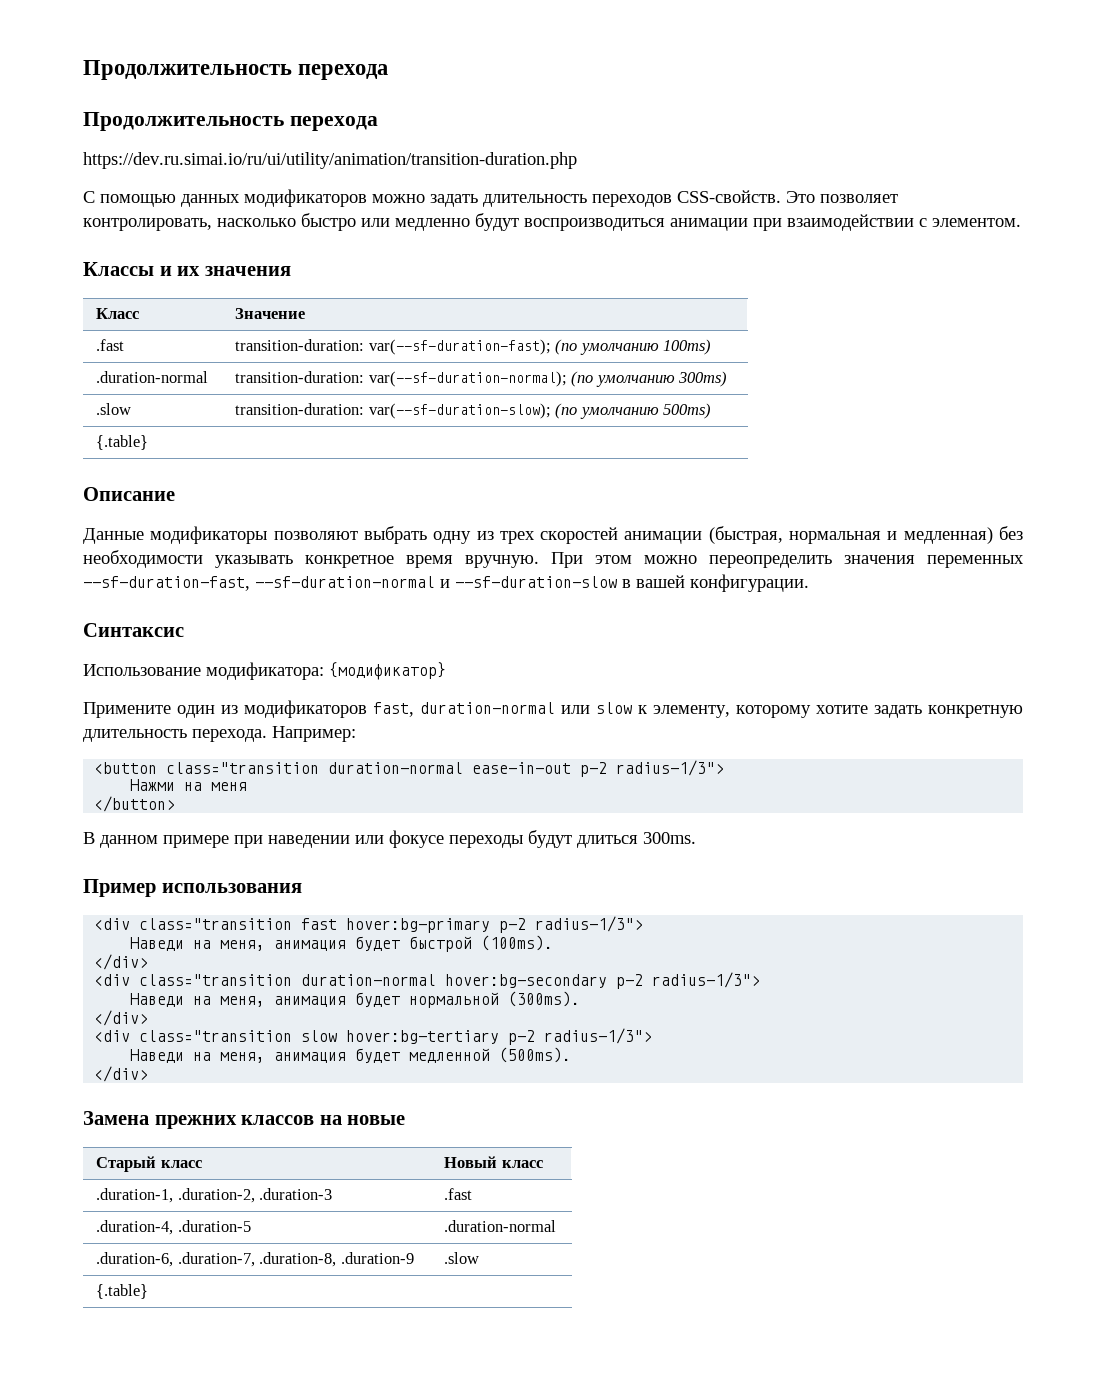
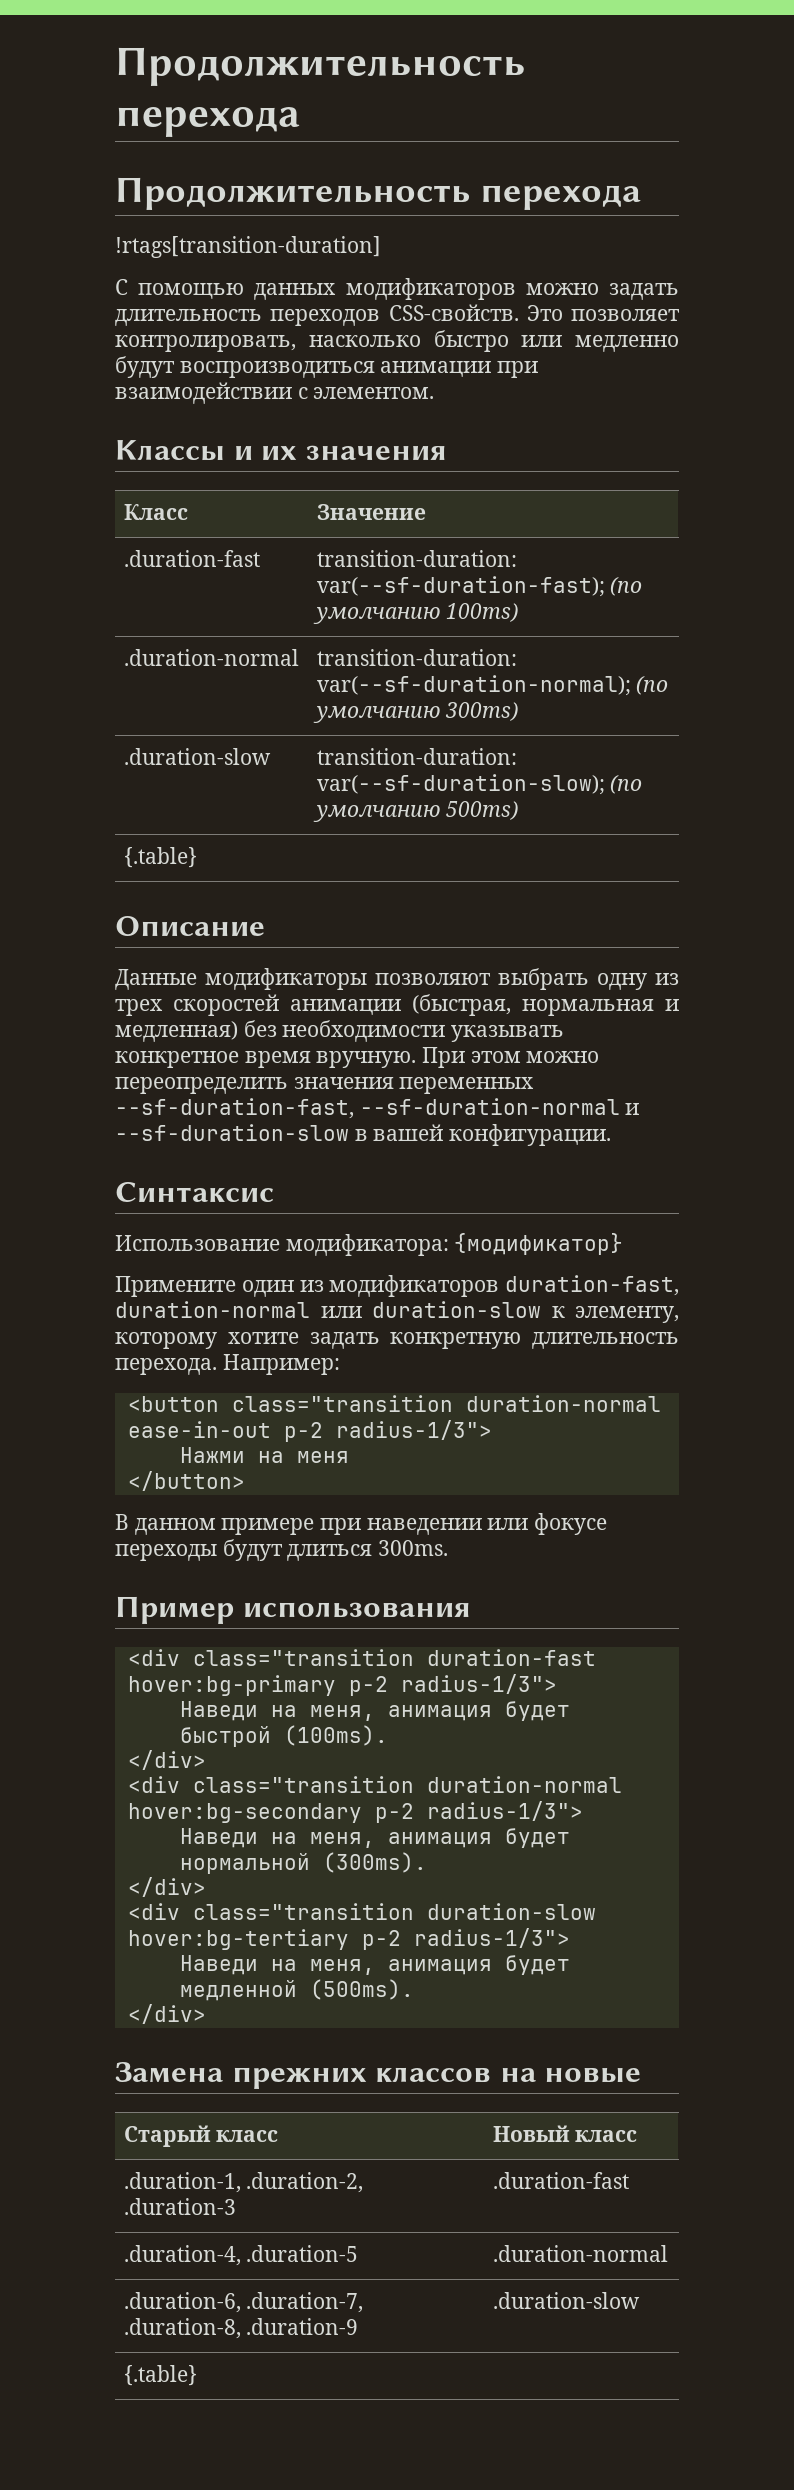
[83,152,577,169] https://dev.ru.simai.io/ru/ui/utility/animation/transition-duration.php -> [115,236,381,258] !rtags[transition-duration]
[96,339,125,351] .fast -> [123,550,260,567] .duration-fast
[96,403,132,415] .slow -> [123,748,271,765] .duration-slow
[373,702,414,717] fast, -> [505,1275,679,1296] duration-fast,
[596,702,632,714] slow -> [372,1301,541,1318] duration-slow
[301,918,338,930] fast -> [426,1649,596,1666] duration-fast
[301,1030,338,1042] slow -> [426,1903,596,1920] duration-slow
[444,1188,473,1200] .fast -> [492,2172,629,2189] .duration-fast
[444,1252,480,1264] .slow -> [492,2292,640,2309] .duration-slow

